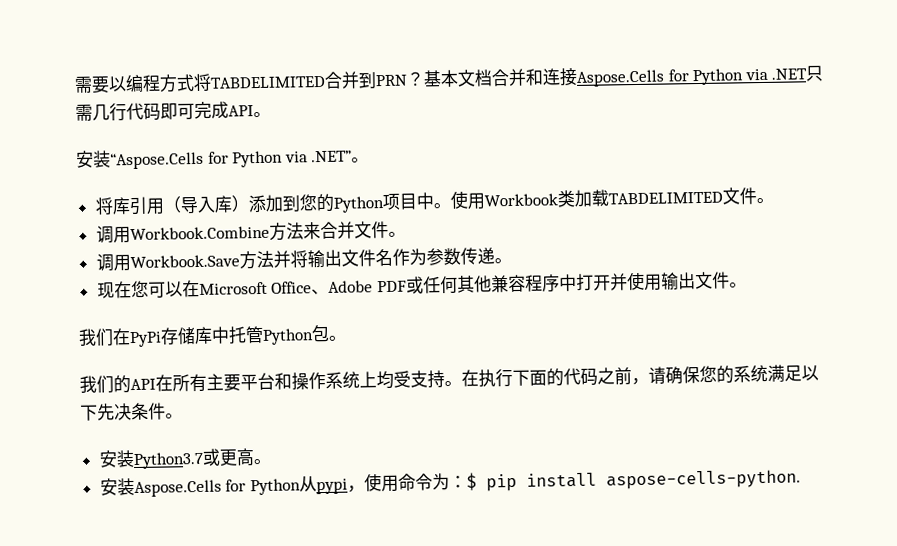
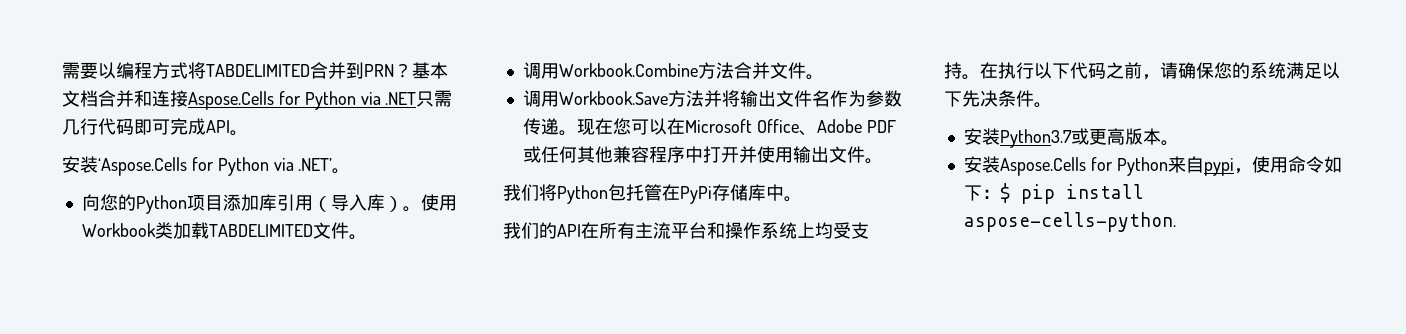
[110,150,370,170] [94,192,434,216] “Aspose.Cells for Python via .NET”。 // 将库引用（导入库）添加到您的Python项目中 -> [98,157,351,176] [81,194,403,214] ‘Aspose.Cells for Python via .NET’。 // 向您的Python项目添加库引用（导入库）
[302,222,321,240] 来 -> (734, 70) none
(512, 260) // -> (577, 133) none
(114, 337) none -> [539,184,662,204] 将Python包托管
[228,324,330,345] 托管Python包 -> (784, 192) none
[223,374,241,392] 要 -> [653,222,671,239] 流
[512,368,564,387] 下面的 -> [1034,62,1070,79] 以下
(255, 457) none -> [1124,128,1161,145] 版本
[298,476,317,493] 从 -> [1167,156,1204,173] 来自
[431,473,450,491] 为 -> [1323,156,1342,173] [963,185,982,201] 如下

